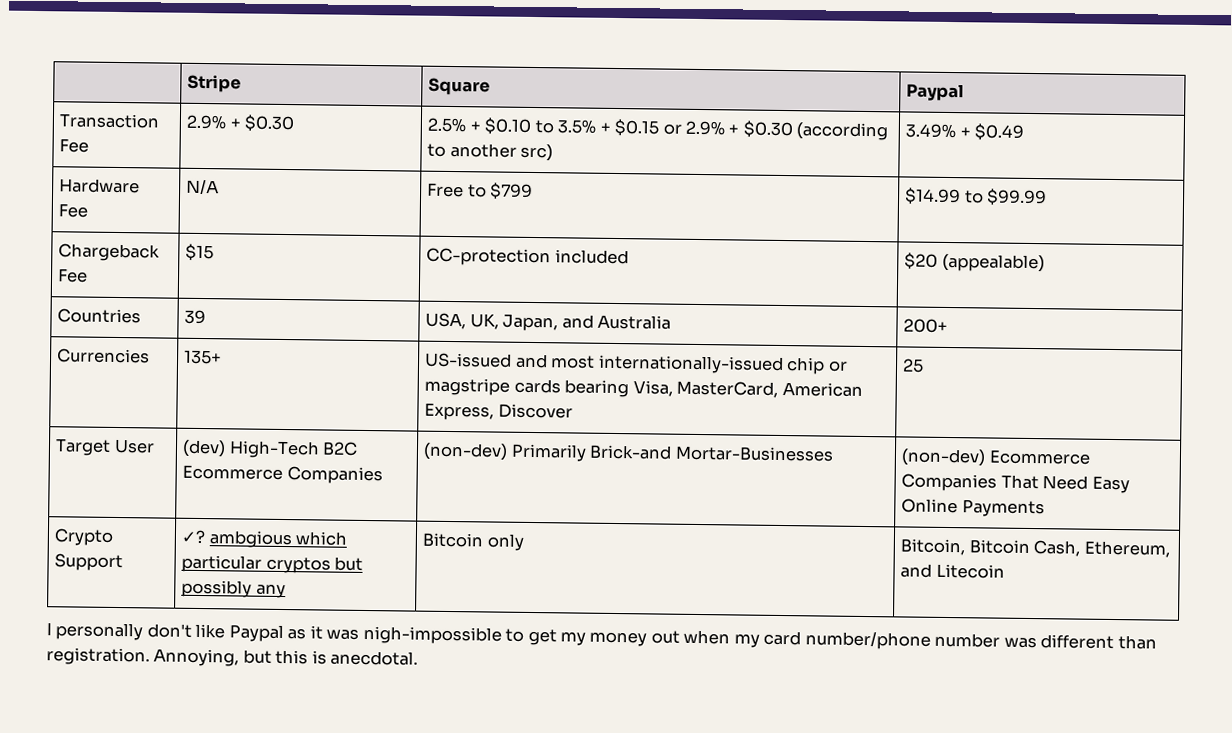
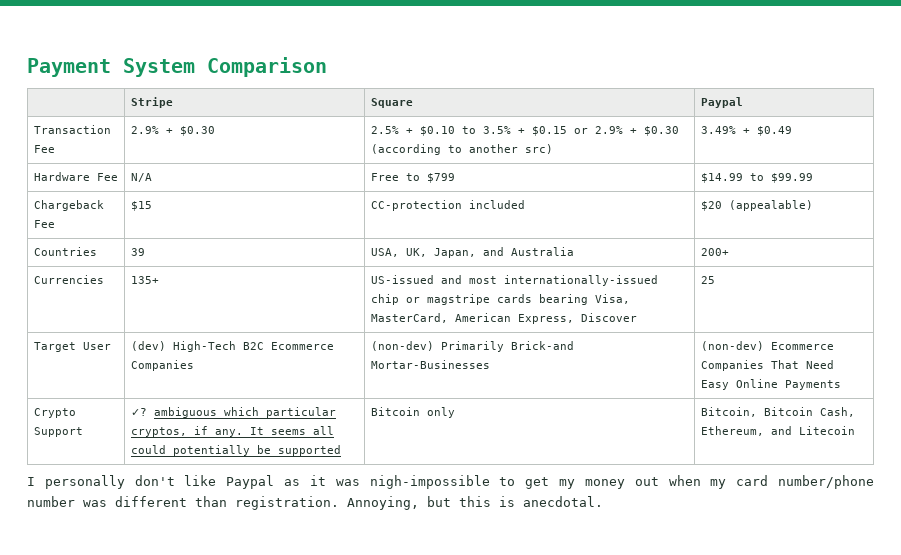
(187, 83) none -> [27,57,327,77] Payment System Comparison //
[208,530,292,549] ambgious -> [153,407,217,418] ambiguous
[265,556,364,574] [181,579,286,599] cryptos but possibly any -> [130,426,334,437] [130,445,341,456] cryptos, if any. It seems all could potentially be supported

